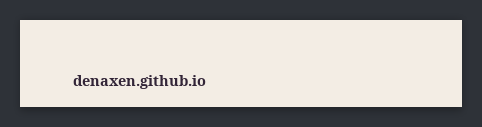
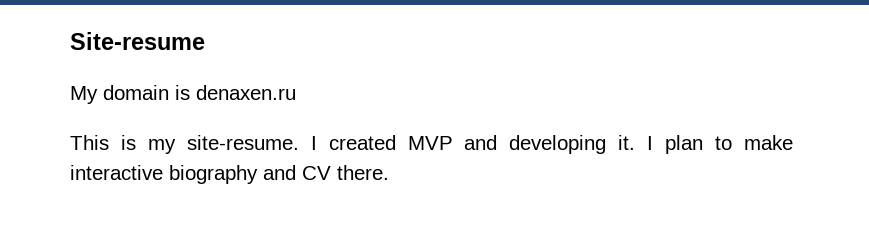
[73,75,206,89] denaxen.github.io -> [70,32,205,50] [70,85,296,104] [70,135,793,154] [70,165,389,184] Site-resume // My domain is denaxen.ru // This is my site-resume. I created MVP and developing it. I plan to make interactive biography and CV there.

